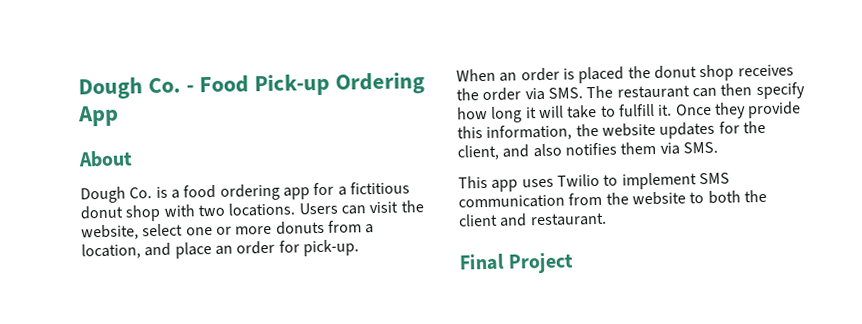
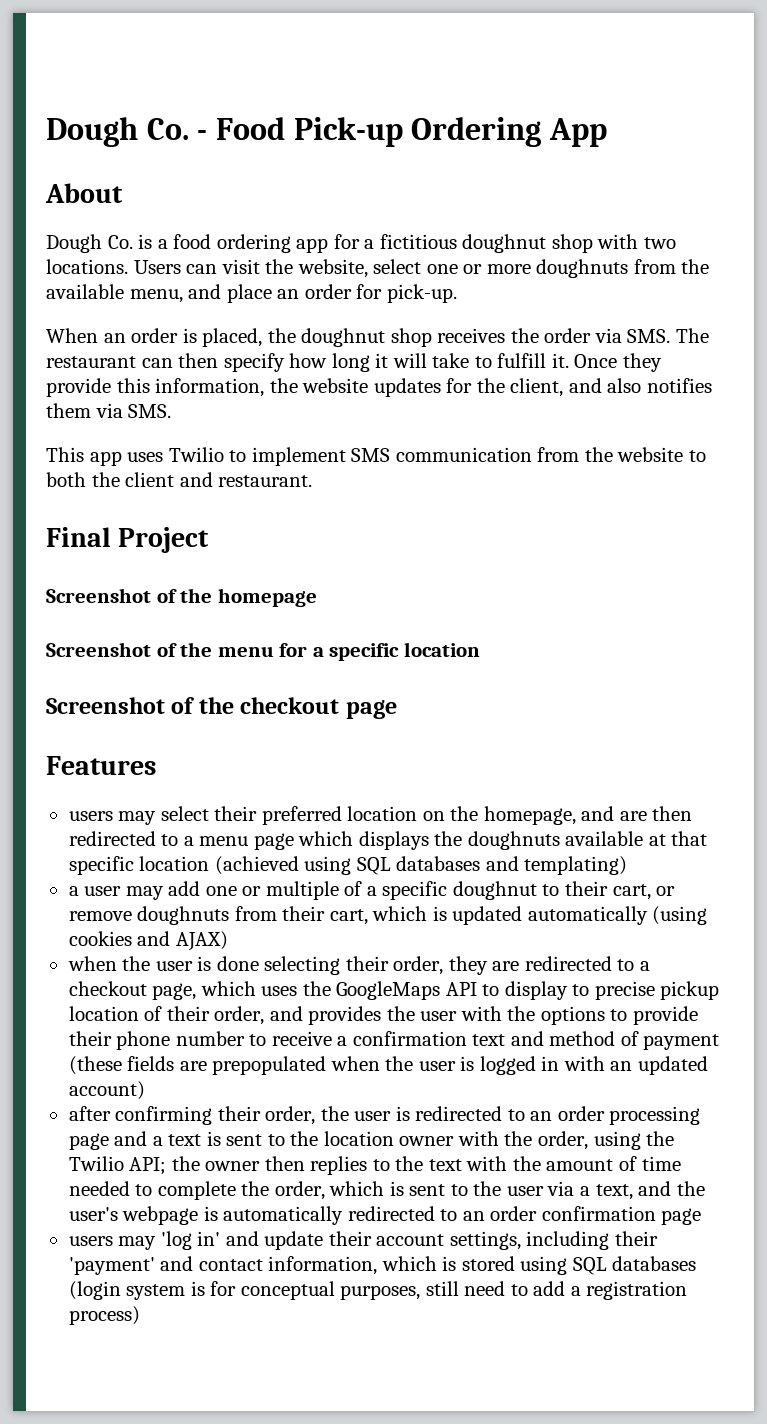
[80,205,123,220] donut -> [462,234,547,253] doughnut
[275,220,375,235] [81,243,141,260] donuts from a location, -> [536,259,710,278] [46,284,183,303] doughnuts from the available menu,
[578,65,697,84] placed the donut -> [202,328,386,347] placed, the doughnut
(575, 263) none -> [46,588,317,607] [46,642,480,661] [46,697,397,719] [46,756,156,775] [68,806,693,825] [68,831,708,850] [68,856,628,875] [68,881,676,900] [68,906,708,925] [68,931,228,951] [67,956,650,975] [68,981,720,1000] [68,1006,698,1025] [68,1031,720,1050] [68,1056,708,1075] [68,1081,145,1100] [68,1106,701,1125] [68,1131,675,1150] [68,1156,681,1175] [68,1181,705,1200] [68,1206,702,1225] [68,1231,658,1250] [68,1256,697,1275] [68,1281,688,1300] [68,1306,140,1325] // Screenshot of the homepage // Screenshot of the menu for a specific location // Screenshot of the checkout page // Features // users may select their preferred location on the homepage, and are then redirected to a menu page which displays the doughnuts available at that specific location (achieved using SQL databases and templating) // a user may add one or multiple of a specific doughnut to their cart, or remove doughnuts from their cart, which is updated automatically (using cookies and AJAX) // when the user is done selecting their order, they are redirected to a checkout page, which uses the GoogleMaps API to display to precise pickup location of their order, and provides the user with the options to provide their phone number to receive a confirmation text and method of payment (these fields are prepopulated when the user is logged in with an updated account) // after confirming their order, the user is redirected to an order processing page and a text is sent to the location owner with the order, using the Twilio API; the owner then replies to the text with the amount of time needed to complete the order, which is sent to the user via a text, and the user's webpage is automatically redirected to an order confirmation page // users may 'log in' and update their account settings, including their 'payment' and contact information, which is stored using SQL databases (login system is for conceptual purposes, still need to add a registration process)

